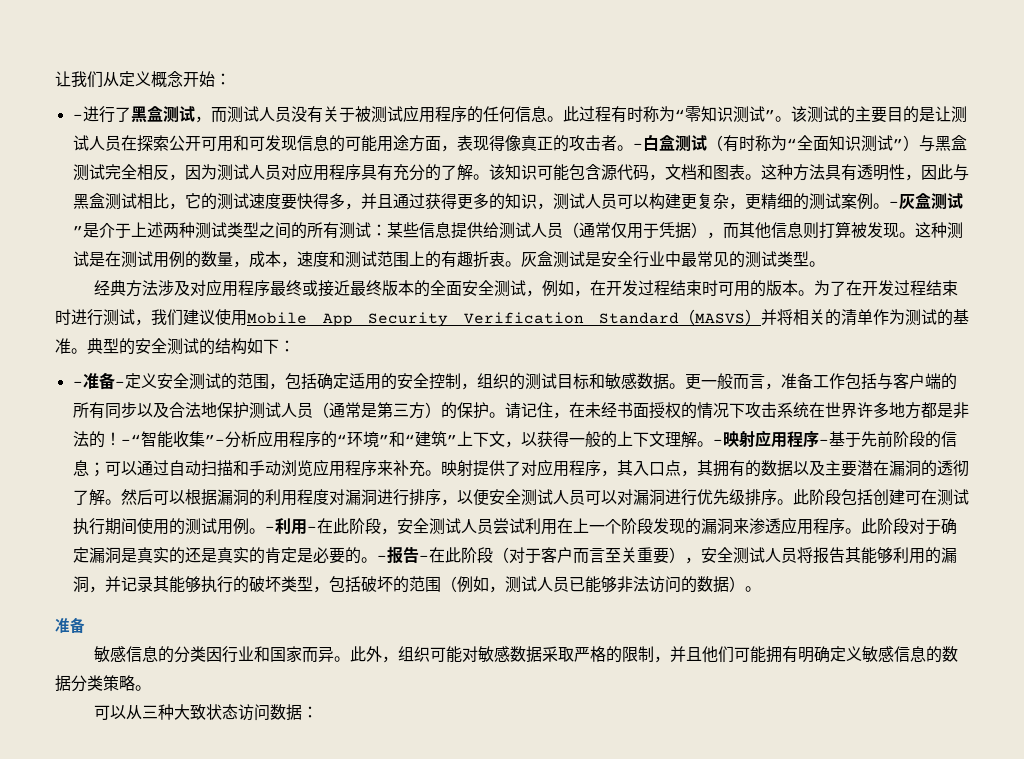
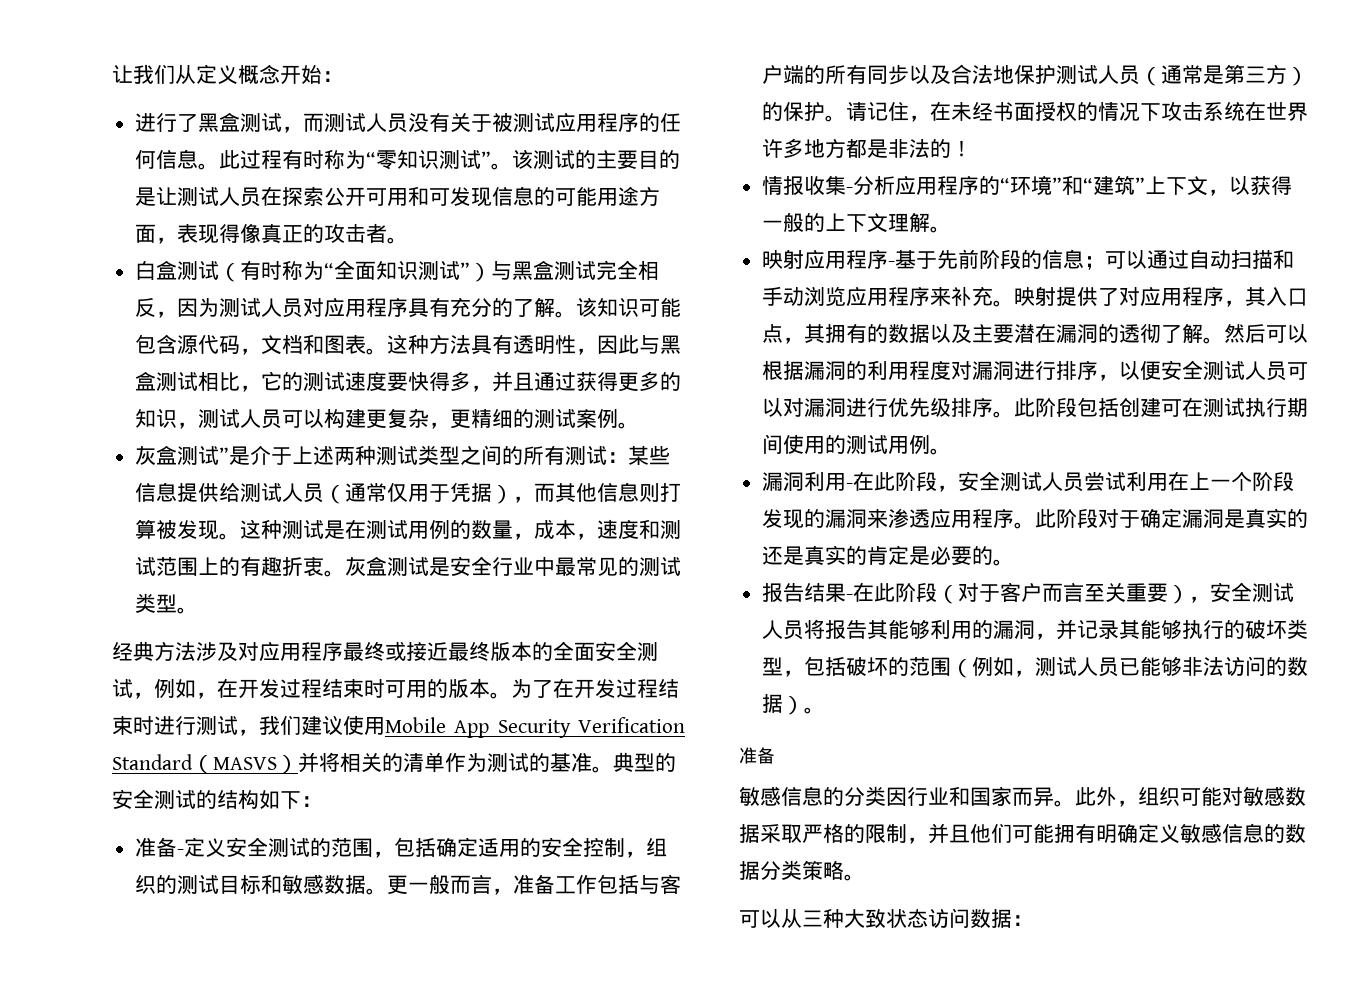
[72,114,83,120] - -> (343, 76) none
[632,143,643,149] - -> (409, 240) //
[888,201,899,207] - -> (640, 425) //
[72,381,83,387] - -> (322, 801) none
[120,431,225,448] -“智能收集”- -> [762,175,854,196] // 情报收集-
[712,439,723,445] - -> (952, 229) //
[264,526,275,532] - -> [762,472,805,491] // 漏洞
[376,546,419,564] -报告 -> [762,583,847,603] // 报告结果

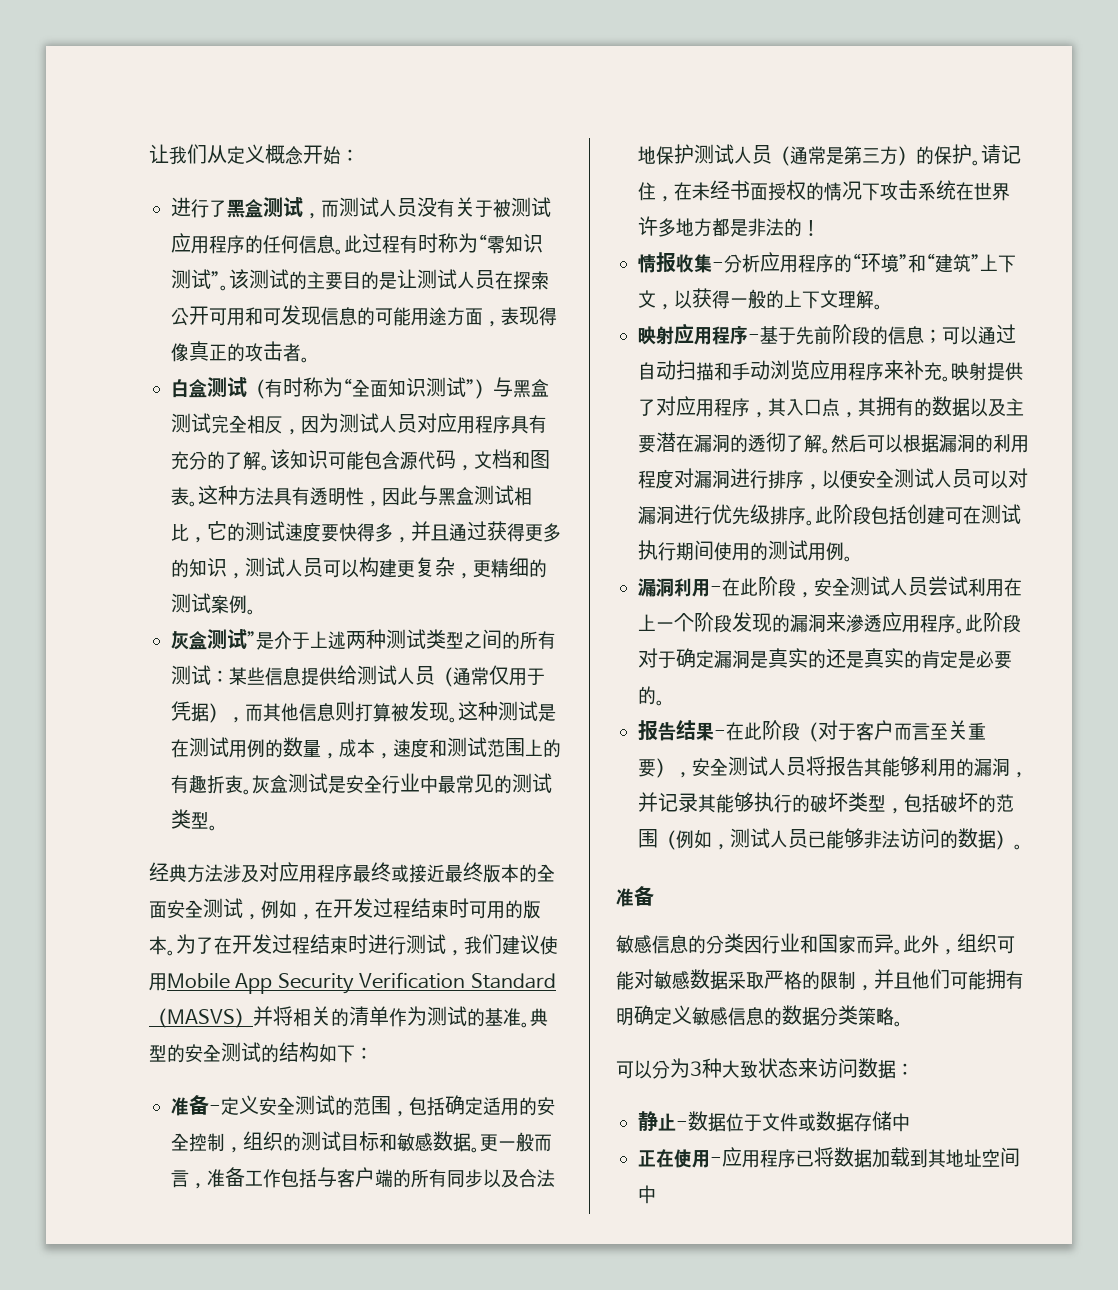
[781,908,823,929] 从三 -> [652,1058,702,1079] 分为3
(928, 918) none -> [798,1058,818,1078] 来
(1033, 920) none -> [638,1111,910,1132] [638,1147,1020,1168] [638,1185,656,1204] // 静止-数据位于文件或数据存储中 // 正在使用-应用程序已将数据加载到其地址空间中

